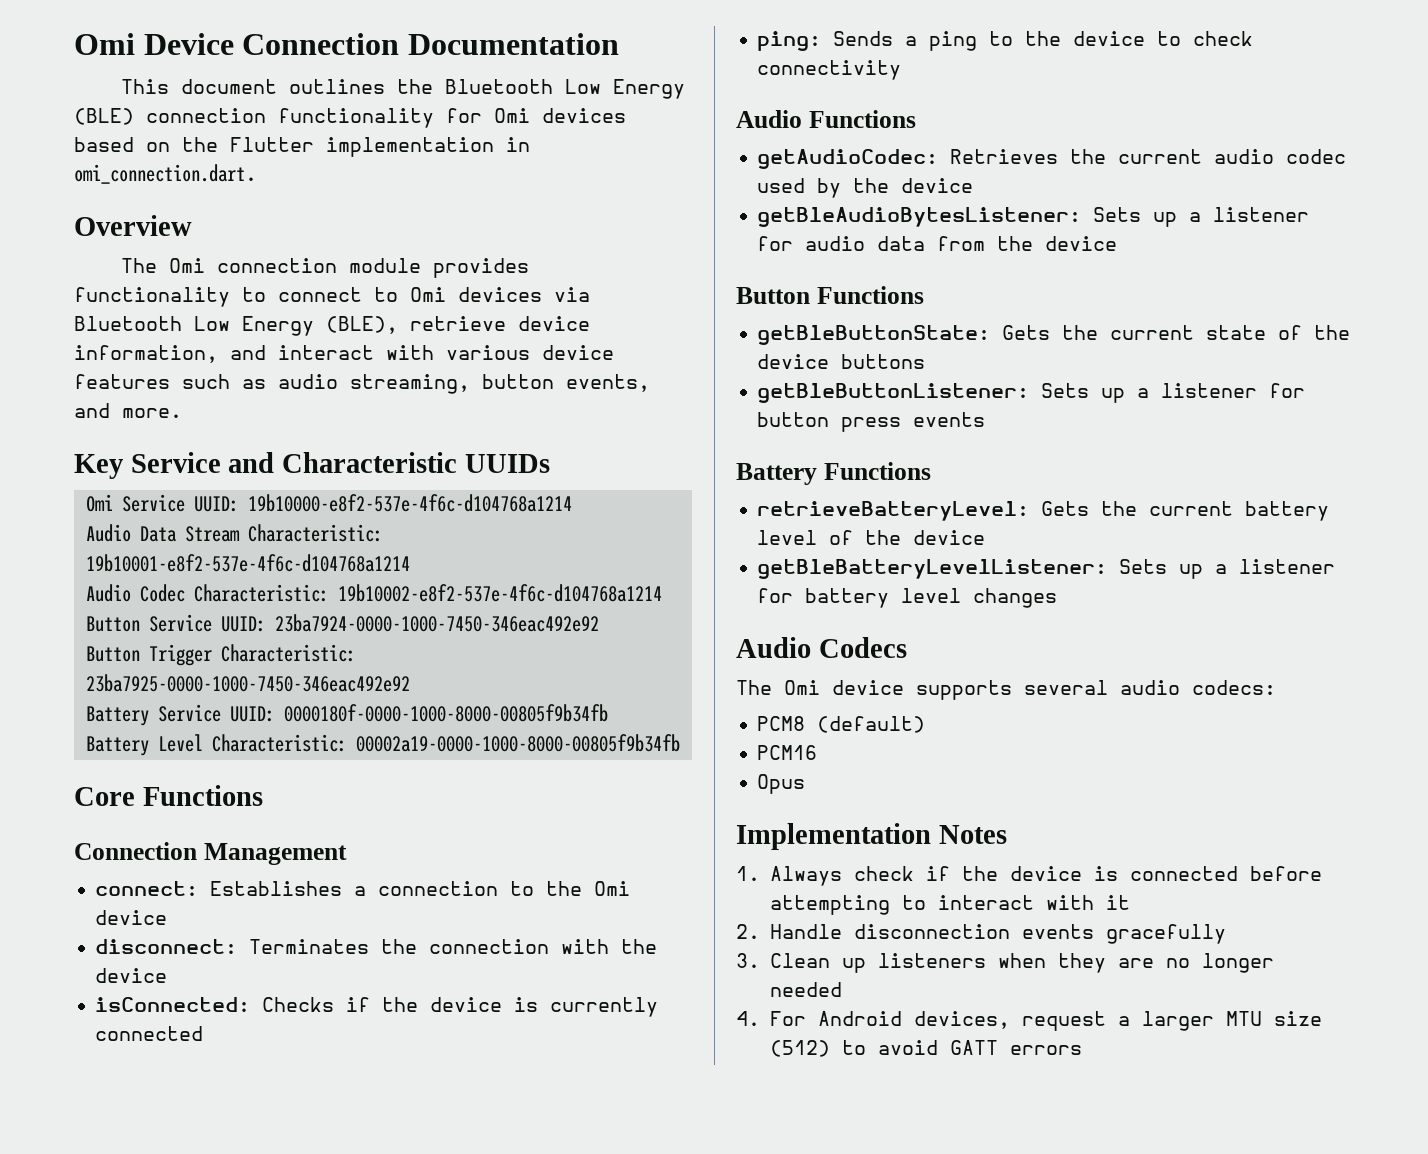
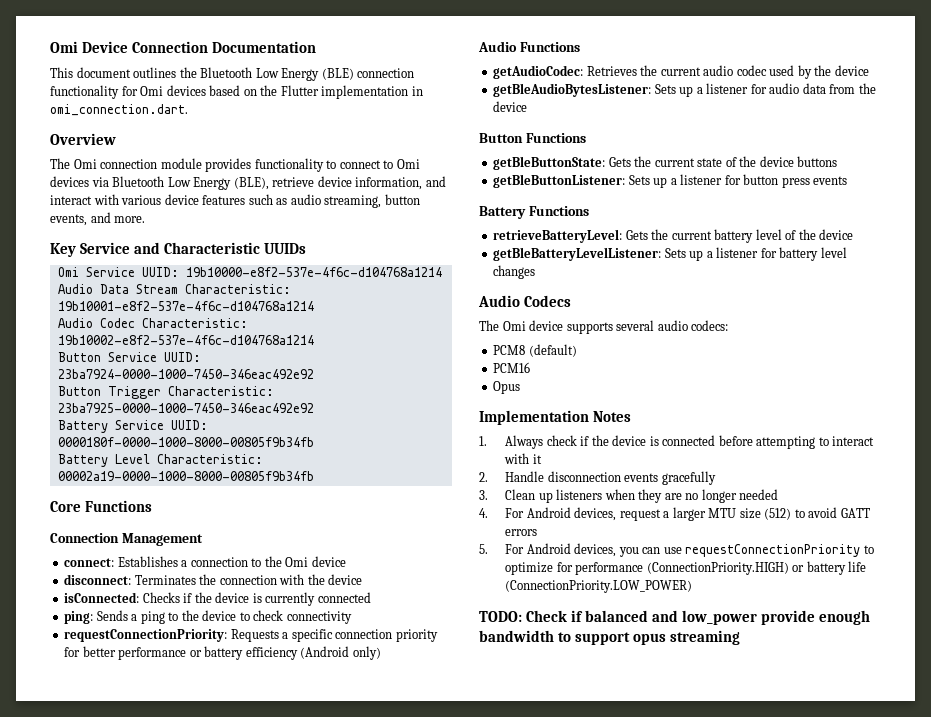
(902, 70) none -> [64,629,438,642] [64,646,381,660] // requestConnectionPriority: Requests a specific connection priority for better performance or battery efficiency (Android only)
(1082, 1050) none -> [479,543,874,557] [504,561,867,575] [504,580,692,593] [479,610,871,625] [479,630,741,645] // 5. For Android devices, you can use requestConnectionPriority to optimize for performance (ConnectionPriority.HIGH) or battery life (ConnectionPriority.LOW_POWER) // TODO: Check if balanced and low_power provide enough bandwidth to support opus streaming

